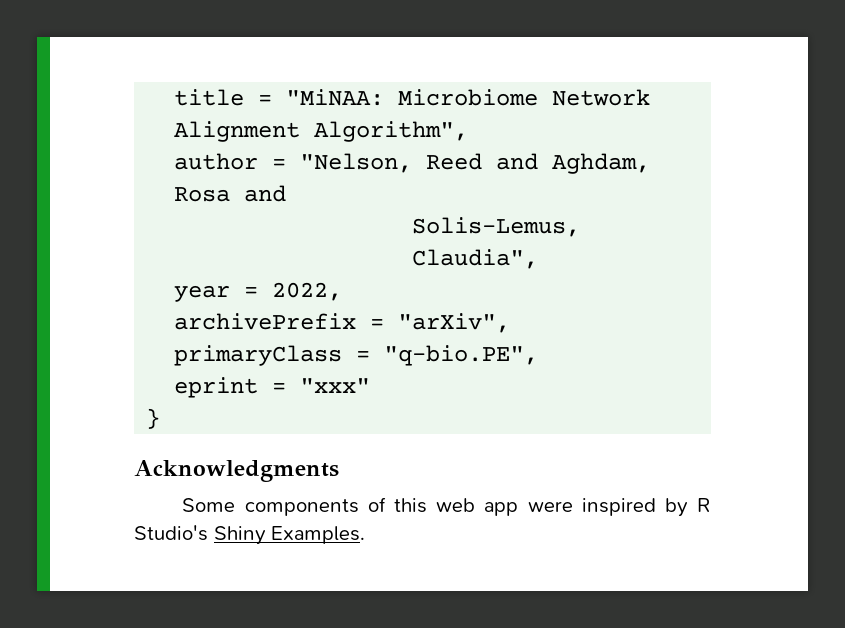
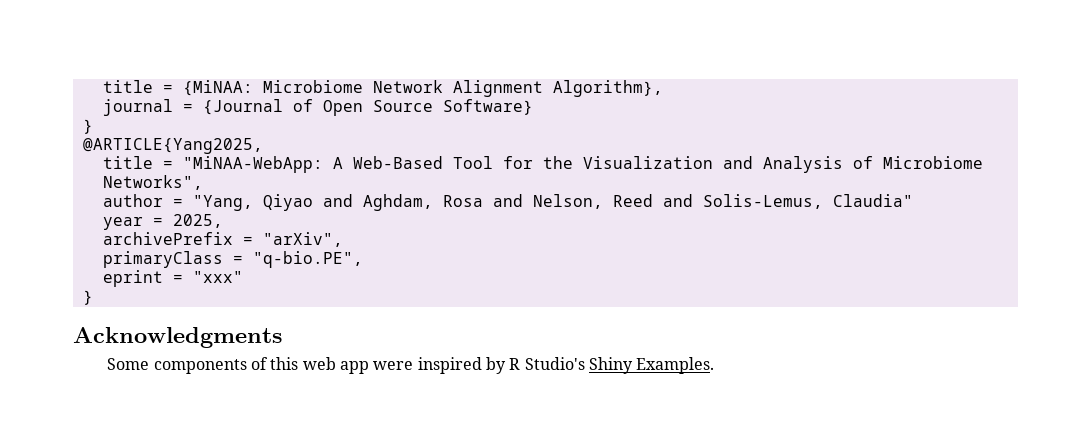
[174,89,385,106] title = "MiNAA: -> [102,80,253,96] title = {MiNAA:
[314,121,469,142] Algorithm", -> [552,80,663,97] [102,99,533,116] [82,119,93,134] [82,138,263,154] [102,156,983,173] [102,175,203,190] Algorithm}, // journal = {Journal of Open Source Software} // } // @ARTICLE{Yang2025, // title = "MiNAA-WebApp: A Web-Based Tool for the Visualization and Analysis of Microbiome Networks",
[300,153,483,173] "Nelson, Reed -> [192,194,313,211] "Yang, Qiyao
[412,217,581,237] [412,249,539,269] // Solis-Lemus, Claudia", -> [532,194,913,209] Nelson, Reed and Solis-Lemus, Claudia"
[272,282,343,301] 2022, -> [172,214,223,228] 2025,

